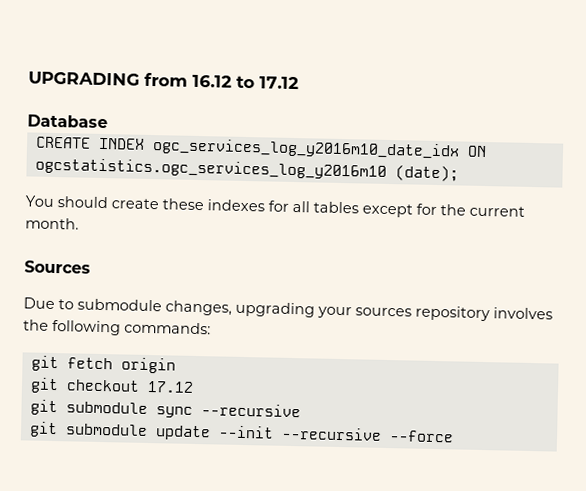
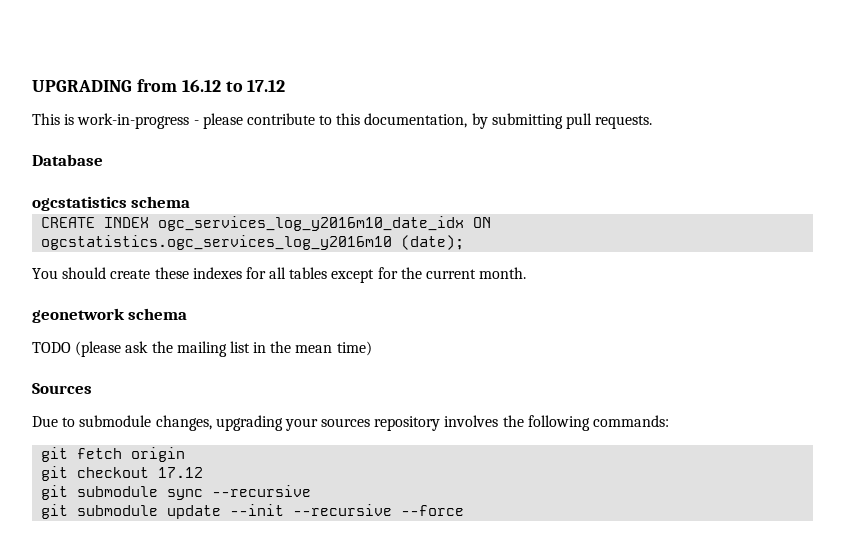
(299, 83) none -> [32,113,653,129] // This is work-in-progress - please contribute to this documentation, by submitting pull requests.
(108, 121) none -> [32,196,191,211] // ogcstatistics schema
(79, 223) none -> [32,308,188,323] [32,341,372,357] // geonetwork schema // TODO (please ask the mailing list in the mean time)

